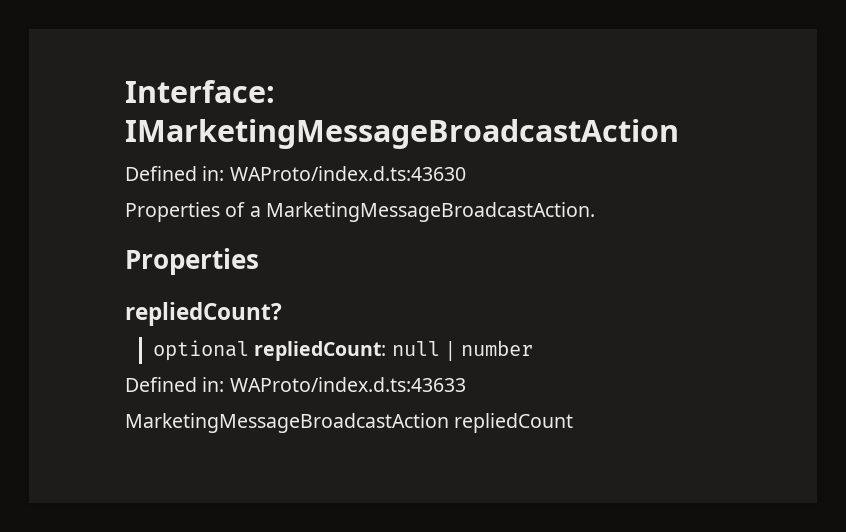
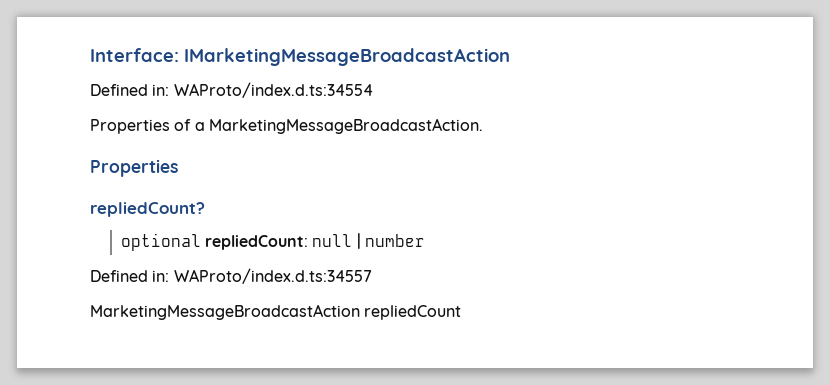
[229,166,466,181] WAProto/index.d.ts:43630 -> [173,82,373,98] WAProto/index.d.ts:34554
[229,377,466,392] WAProto/index.d.ts:43633 -> [173,268,372,284] WAProto/index.d.ts:34557

